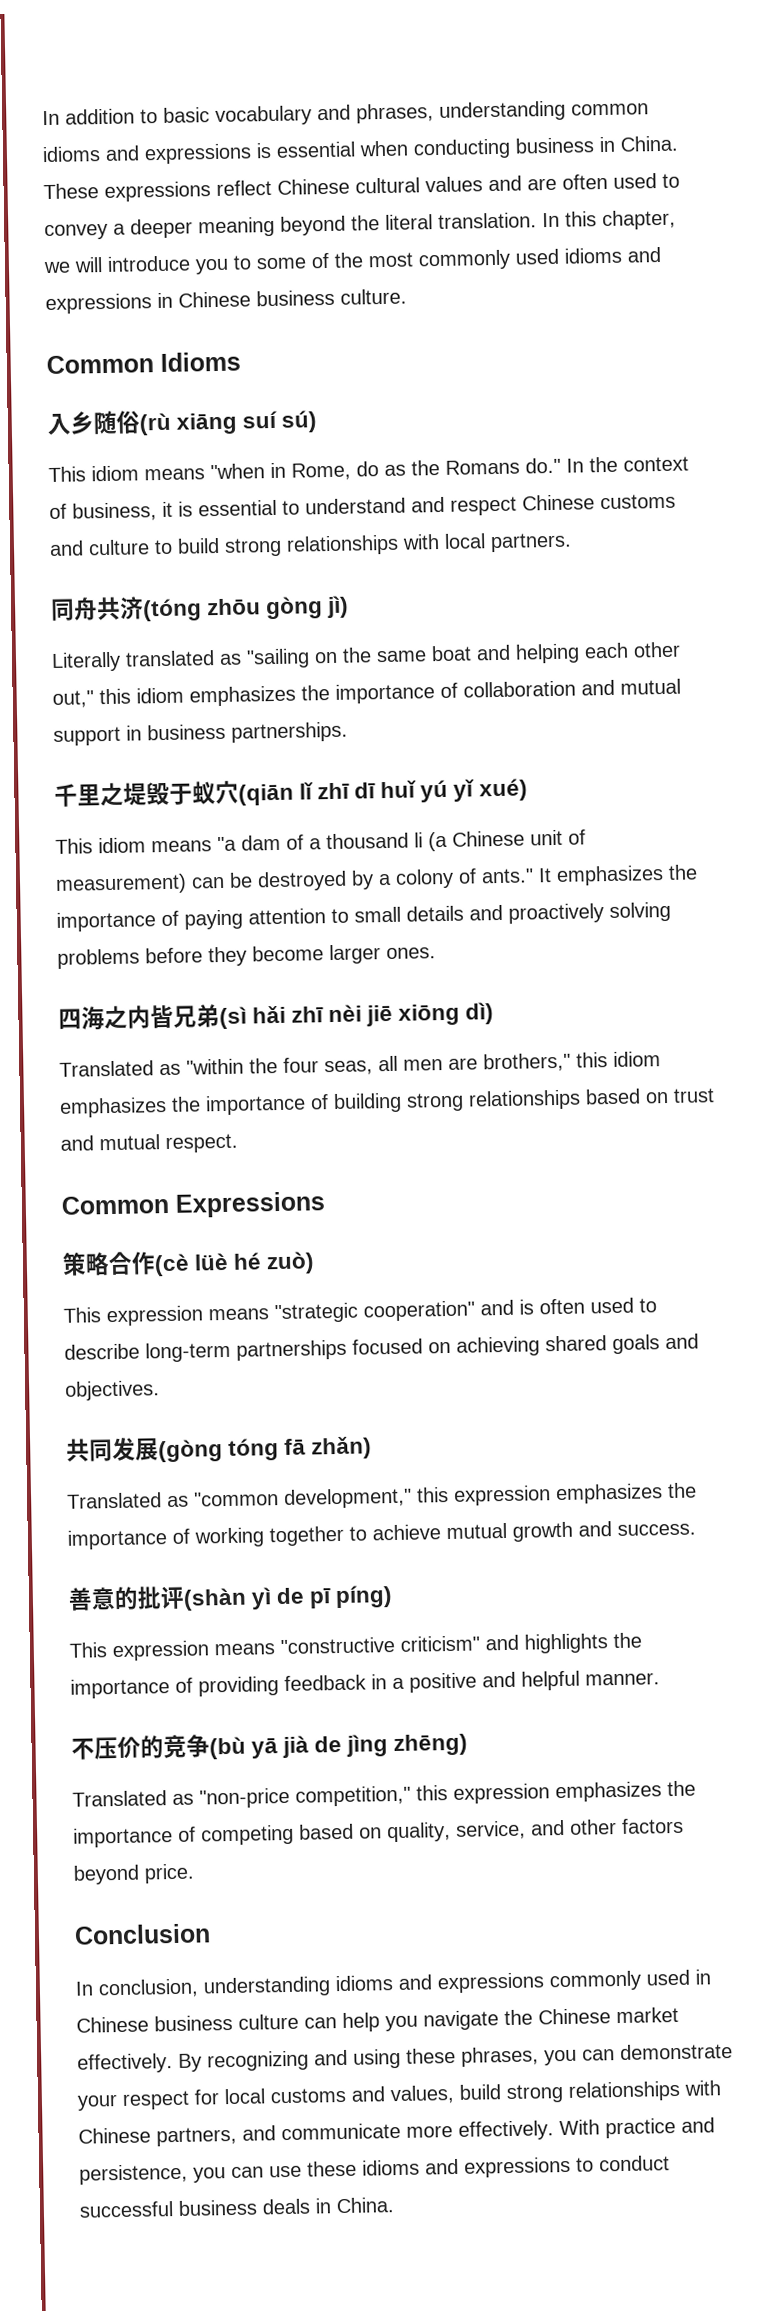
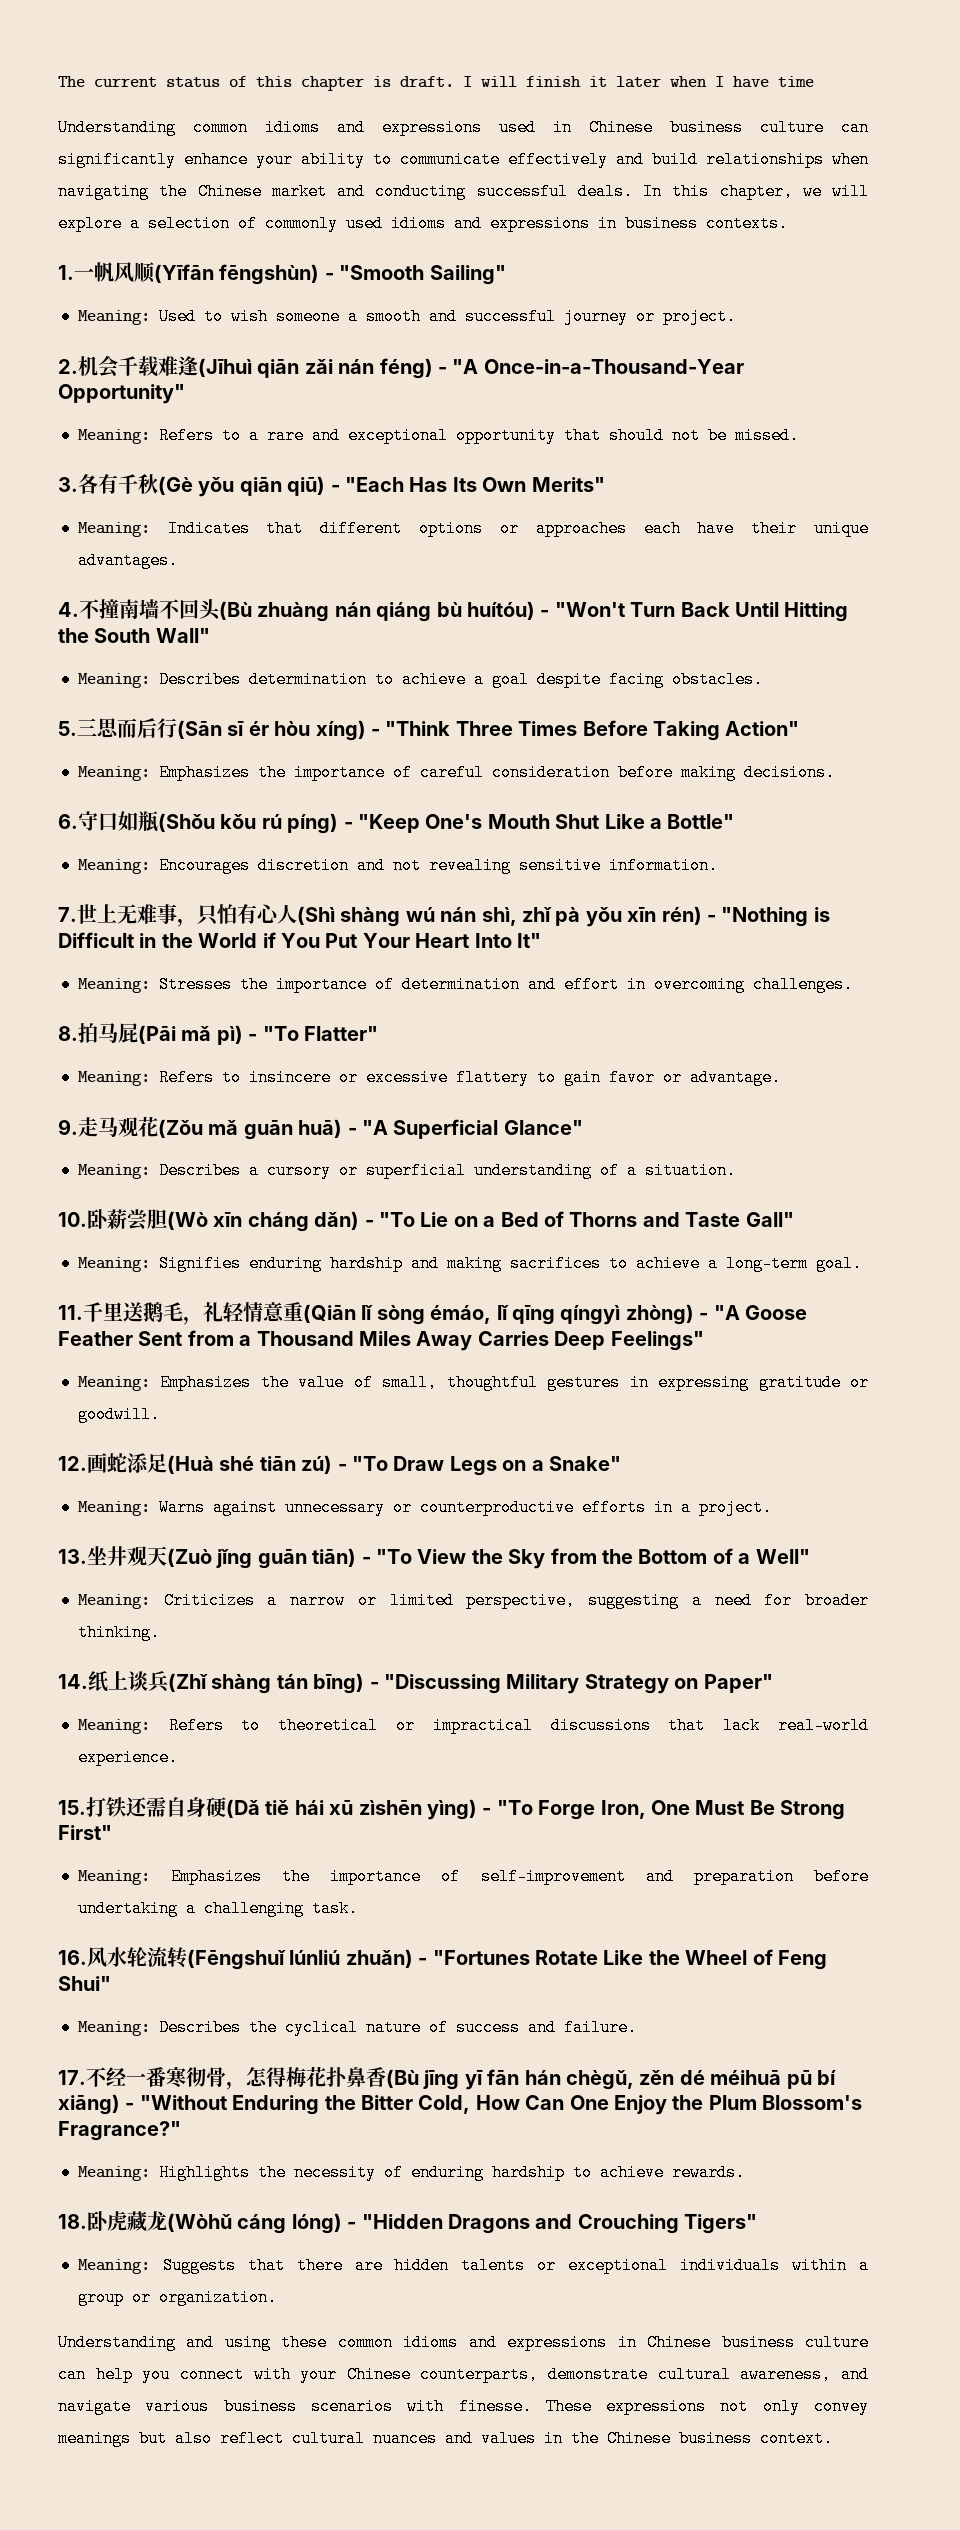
[42,100,649,126] [42,135,678,165] [43,173,680,202] [44,212,537,241] In addition to basic vocabulary and phrases, understanding common idioms and expressions is essential when conducting business in China. These expressions reflect Chinese cultural values and are often used to convey a deeper meaning beyond the literal translation. -> [58,76,814,91] [58,119,869,136] [58,151,869,168] [58,183,633,200] The current status of this chapter is draft. I will finish it later when I have time // Understanding common idioms and expressions used in Chinese business culture can significantly enhance your ability to communicate effectively and build relationships when navigating the Chinese market and conducting successful deals.
[107,252,414,275] introduce you to some of the most -> [58,215,257,232] explore a selection of
[178,288,407,308] [46,351,241,375] [47,410,318,436] [48,456,689,483] [49,493,676,522] [49,532,572,557] [50,595,350,622] [51,641,681,672] [52,678,681,708] [53,721,348,746] [54,778,528,807] [55,829,586,854] [55,864,698,895] [56,901,671,932] [57,944,436,969] [58,1002,495,1031] [59,1051,661,1077] [59,1088,715,1118] [60,1133,238,1154] [61,1191,326,1218] [62,1251,316,1277] [63,1297,657,1327] [64,1333,699,1363] [65,1380,160,1401] [66,1436,373,1463] [67,1482,697,1509] [67,1521,696,1550] [68,1585,394,1611] [69,1632,642,1662] [70,1670,660,1699] [71,1733,469,1760] [72,1780,696,1809] [73,1817,684,1848] [73,1863,195,1885] [74,1923,211,1945] [75,1969,690,1999] Chinese business culture. // Common Idioms // 入乡随俗(rù xiāng suí sú) // This idiom means "when in Rome, do as the Romans do." In the context of business, it is essential to understand and respect Chinese customs and culture to build strong relationships with local partners. // 同舟共济(tóng zhōu gòng jì) // Literally translated as "sailing on the same boat and helping each other out," this idiom emphasizes the importance of collaboration and mutual support in business partnerships. // 千里之堤毁于蚁穴(qiān lǐ zhī dī huǐ yú yǐ xué) // This idiom means "a dam of a thousand li (a Chinese unit of measurement) can be destroyed by a colony of ants." It emphasizes the importance of paying attention to small details and proactively solving problems before they become larger ones. // 四海之内皆兄弟(sì hǎi zhī nèi jiē xiōng dì) // Translated as "within the four seas, all men are brothers," this idiom emphasizes the importance of building strong relationships based on trust and mutual respect. // Common Expressions // 策略合作(cè lüè hé zuò) // This expression means "strategic cooperation" and is often used to describe long-term partnerships focused on achieving shared goals and objectives. // 共同发展(gòng tóng fā zhǎn) // Translated as "common development," this expression emphasizes the importance of working together to achieve mutual growth and success. // 善意的批评(shàn yì de pī píng) // This expression means "constructive criticism" and highlights the importance of providing feedback in a positive and helpful manner. // 不压价的竞争(bù yā jià de jìng zhēng) // Translated as "non-price competition," this expression emphasizes the importance of competing based on quality, service, and other factors beyond price. // Conclusion // In conclusion, understanding idioms and expressions commonly used -> [625,215,788,232] [58,262,506,285] [77,308,736,325] [58,355,744,379] [58,384,185,404] [77,427,799,444] [58,474,605,497] [77,520,870,537] [77,552,178,569] [58,599,849,622] [58,628,210,643] [77,671,763,688] [58,718,800,741] [77,764,835,781] [58,811,735,834] [77,857,718,874] [58,904,830,927] [58,932,541,948] [77,976,853,993] [58,1023,378,1045] [77,1069,781,1086] [58,1116,583,1140] [77,1162,736,1179] [58,1209,794,1232] [77,1255,862,1272] [58,1302,807,1325] [58,1330,704,1351] [77,1374,870,1391] [77,1406,160,1423] [58,1453,621,1476] [77,1499,772,1516] [58,1546,810,1569] [77,1592,869,1609] [77,1624,160,1641] [58,1671,773,1694] [77,1717,869,1734] [77,1749,178,1766] [58,1796,846,1820] [58,1825,112,1840] [77,1868,869,1885] [77,1900,358,1917] [58,1947,827,1970] [58,1976,111,1991] [77,2019,637,2036] [58,2066,836,2090] [58,2094,863,2115] [58,2121,181,2141] [77,2164,745,2181] [58,2211,758,2234] [77,2257,869,2274] [77,2289,277,2306] [58,2334,608,2351] business contexts. // 1.一帆风顺(Yīfān fēngshùn) - "Smooth Sailing" // Meaning: Used to wish someone a smooth and successful journey or project. // 2.机会千载难逢(Jīhuì qiān zǎi nán féng) - "A Once-in-a-Thousand-Year Opportunity" // Meaning: Refers to a rare and exceptional opportunity that should not be missed. // 3.各有千秋(Gè yǒu qiān qiū) - "Each Has Its Own Merits" // Meaning: Indicates that different options or approaches each have their unique advantages. // 4.不撞南墙不回头(Bù zhuàng nán qiáng bù huítóu) - "Won't Turn Back Until Hitting the South Wall" // Meaning: Describes determination to achieve a goal despite facing obstacles. // 5.三思而后行(Sān sī ér hòu xíng) - "Think Three Times Before Taking Action" // Meaning: Emphasizes the importance of careful consideration before making decisions. // 6.守口如瓶(Shǒu kǒu rú píng) - "Keep One's Mouth Shut Like a Bottle" // Meaning: Encourages discretion and not revealing sensitive information. // 7.世上无难事，只怕有心人(Shì shàng wú nán shì, zhǐ pà yǒu xīn rén) - "Nothing is Difficult in the World if You Put Your Heart Into It" // Meaning: Stresses the importance of determination and effort in overcoming challenges. // 8.拍马屁(Pāi mǎ pì) - "To Flatter" // Meaning: Refers to insincere or excessive flattery to gain favor or advantage. // 9.走马观花(Zǒu mǎ guān huā) - "A Superficial Glance" // Meaning: Describes a cursory or superficial understanding of a situation. // 10.卧薪尝胆(Wò xīn cháng dǎn) - "To Lie on a Bed of Thorns and Taste Gall" // Meaning: Signifies enduring hardship and making sacrifices to achieve a long-term goal. // 11.千里送鹅毛，礼轻情意重(Qiān lǐ sòng émáo, lǐ qīng qíngyì zhòng) - "A Goose Feather Sent from a Thousand Miles Away Carries Deep Feelings" // Meaning: Emphasizes the value of small, thoughtful gestures in expressing gratitude or goodwill. // 12.画蛇添足(Huà shé tiān zú) - "To Draw Legs on a Snake" // Meaning: Warns against unnecessary or counterproductive efforts in a project. // 13.坐井观天(Zuò jǐng guān tiān) - "To View the Sky from the Bottom of a Well" // Meaning: Criticizes a narrow or limited perspective, suggesting a need for broader thinking. // 14.纸上谈兵(Zhǐ shàng tán bīng) - "Discussing Military Strategy on Paper" // Meaning: Refers to theoretical or impractical discussions that lack real-world experience. // 15.打铁还需自身硬(Dǎ tiě hái xū zìshēn yìng) - "To Forge Iron, One Must Be Strong First" // Meaning: Emphasizes the importance of self-improvement and preparation before undertaking a challenging task. // 16.风水轮流转(Fēngshuǐ lúnliú zhuǎn) - "Fortunes Rotate Like the Wheel of Feng Shui" // Meaning: Describes the cyclical nature of success and failure. // 17.不经一番寒彻骨，怎得梅花扑鼻香(Bù jīng yī fān hán chègǔ, zěn dé méihuā pū bí xiāng) - "Without Enduring the Bitter Cold, How Can One Enjoy the Plum Blossom's Fragrance?" // Meaning: Highlights the necessity of enduring hardship to achieve rewards. // 18.卧虎藏龙(Wòhǔ cáng lóng) - "Hidden Dragons and Crouching Tigers" // Meaning: Suggests that there are hidden talents or exceptional individuals within a group or organization. // Understanding and using these common idioms and expressions
[423,2006,679,2031] [77,2042,733,2074] [77,2080,721,2111] [78,2117,715,2147] [79,2155,670,2185] [79,2197,394,2218] navigate the Chinese market effectively. By recognizing and using these phrases, you can demonstrate your respect for local customs and values, build strong relationships with Chinese partners, and communicate more effectively. With practice and persistence, you can use these idioms and expressions to conduct successful business deals in China. -> [179,2366,869,2383] [58,2398,869,2415] [58,2430,833,2447] connect with your Chinese counterparts, demonstrate cultural awareness, and navigate various business scenarios with finesse. These expressions not only convey meanings but also reflect cultural nuances and values in the Chinese business context.

